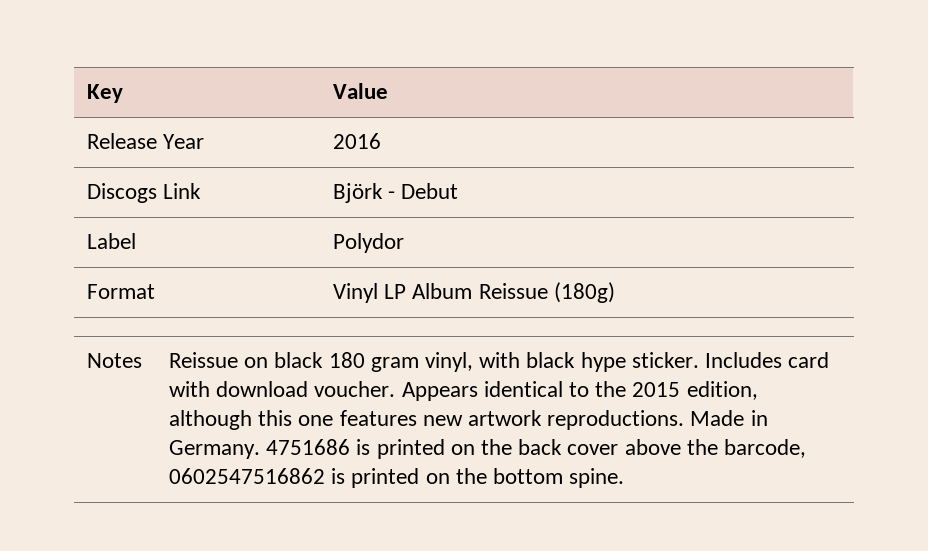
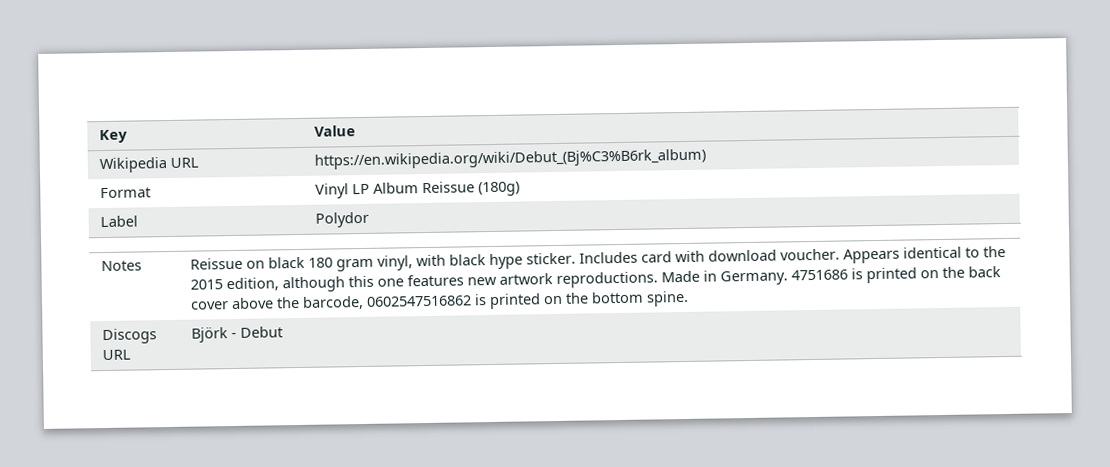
[87,133,205,149] [333,133,382,149] [87,183,202,203] [333,183,459,203] [87,233,137,249] [333,233,405,253] Release Year | 2016 // Discogs Link | Björk - Debut // Label | Polydor -> [99,157,200,174] [314,148,707,170] Wikipedia URL | https://en.wikipedia.org/wiki/Debut_(Bj%C3%B6rk_album)
(615, 292) none -> [100,215,139,228] [315,211,370,228] // Label | Polydor
(625, 478) none -> [102,328,158,345] [102,349,132,361] [191,326,284,343] // Discogs URL | Björk - Debut

